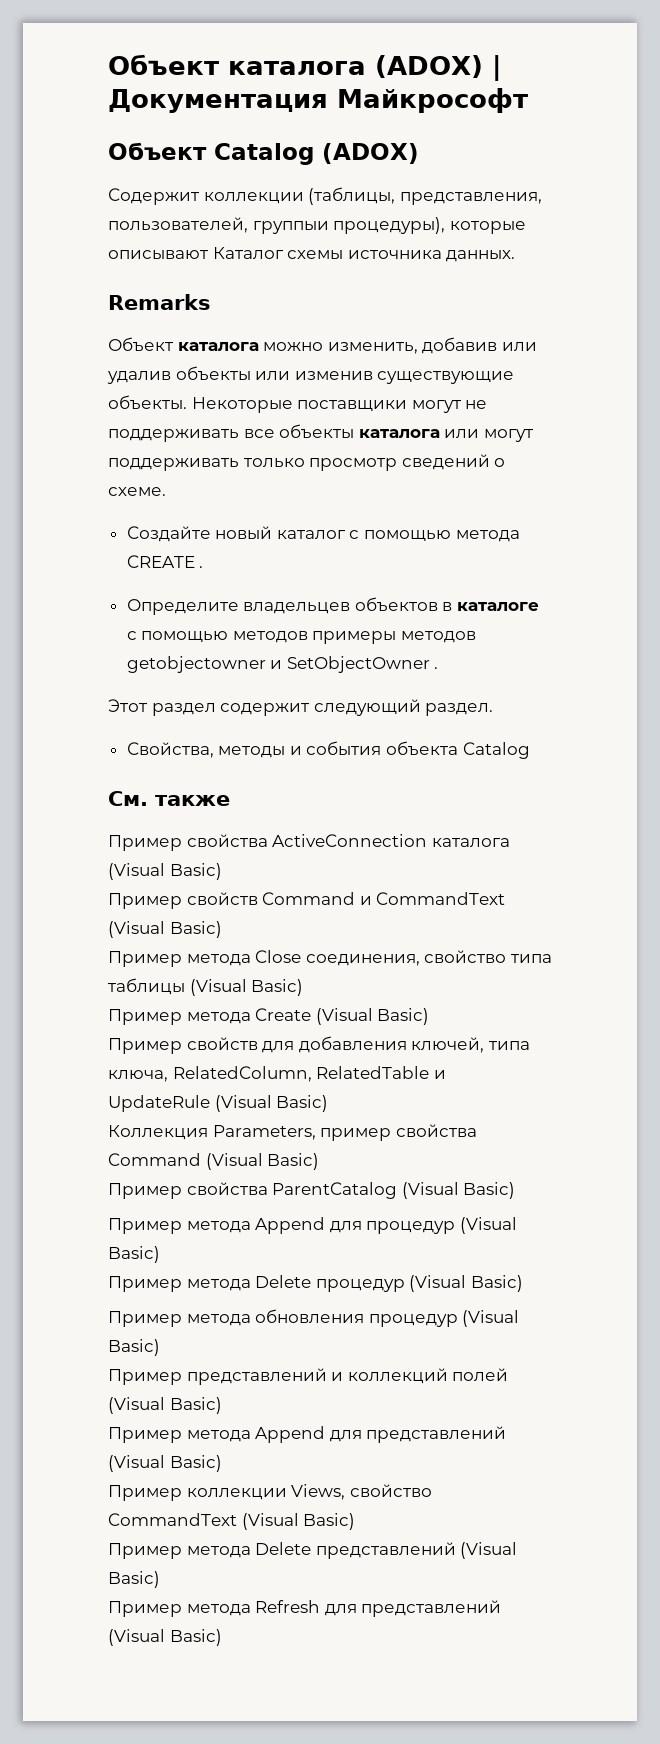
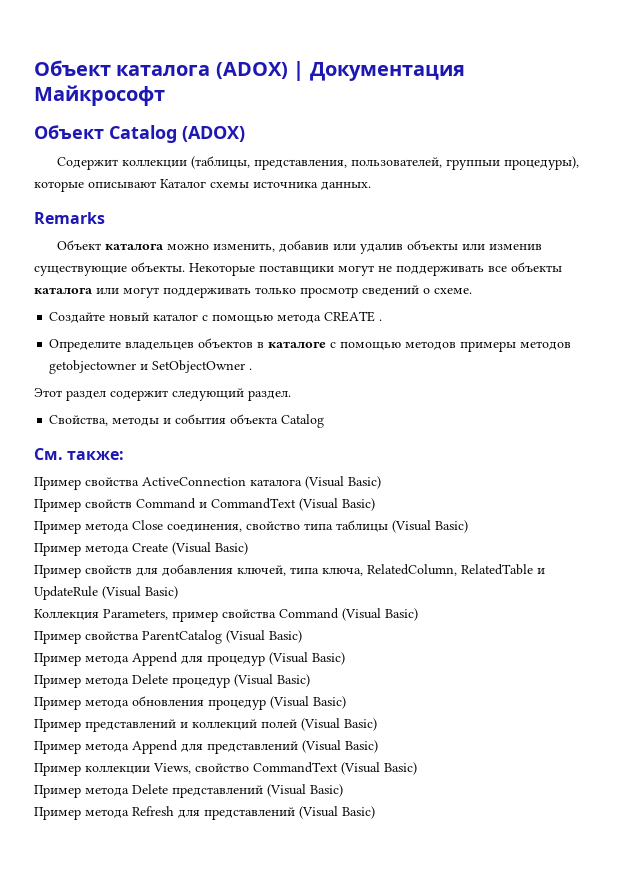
[155,795,230,806] также -> [67,451,125,460] также:

